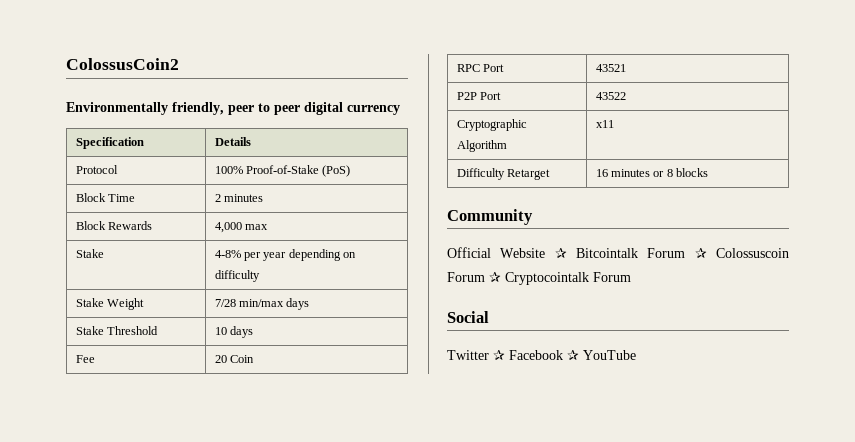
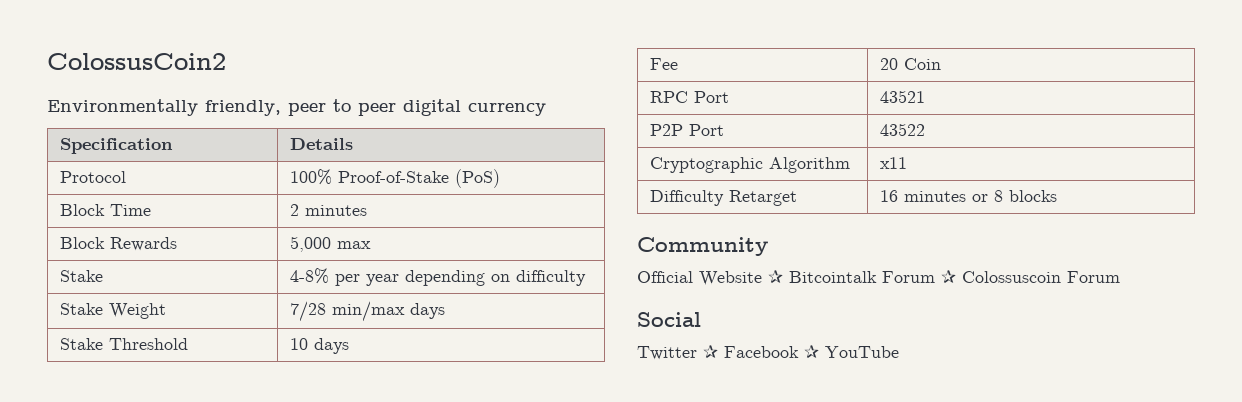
[214,222,242,233] 4,000 -> [290,236,332,252] 5,000
[489,272,631,285] ✰ Cryptocointalk Forum -> (1120, 277) none

